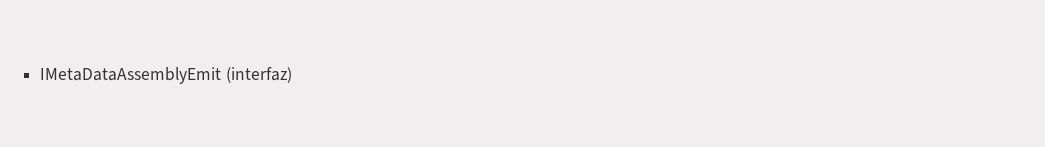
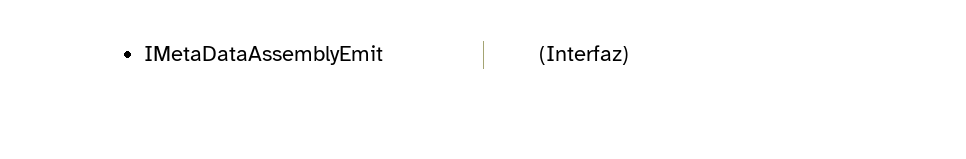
[225,67,292,83] (interfaz) -> [539,45,630,65] (Interfaz)

